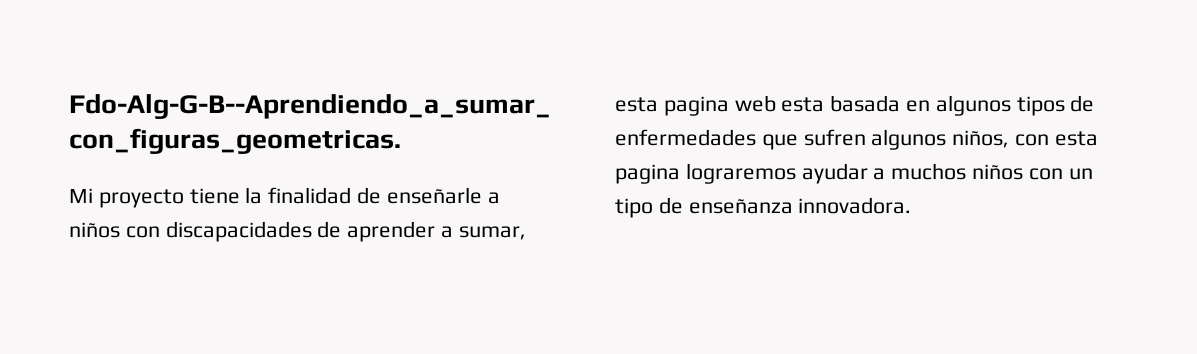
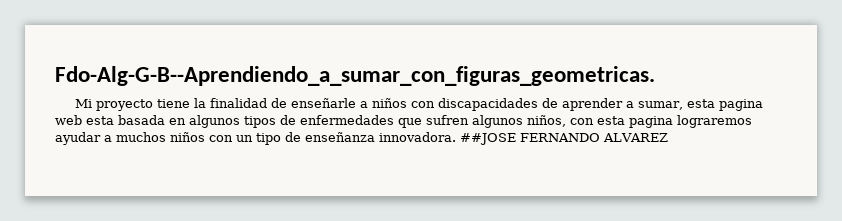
(912, 205) none -> [460,133,668,145] ##JOSE FERNANDO ALVAREZ

